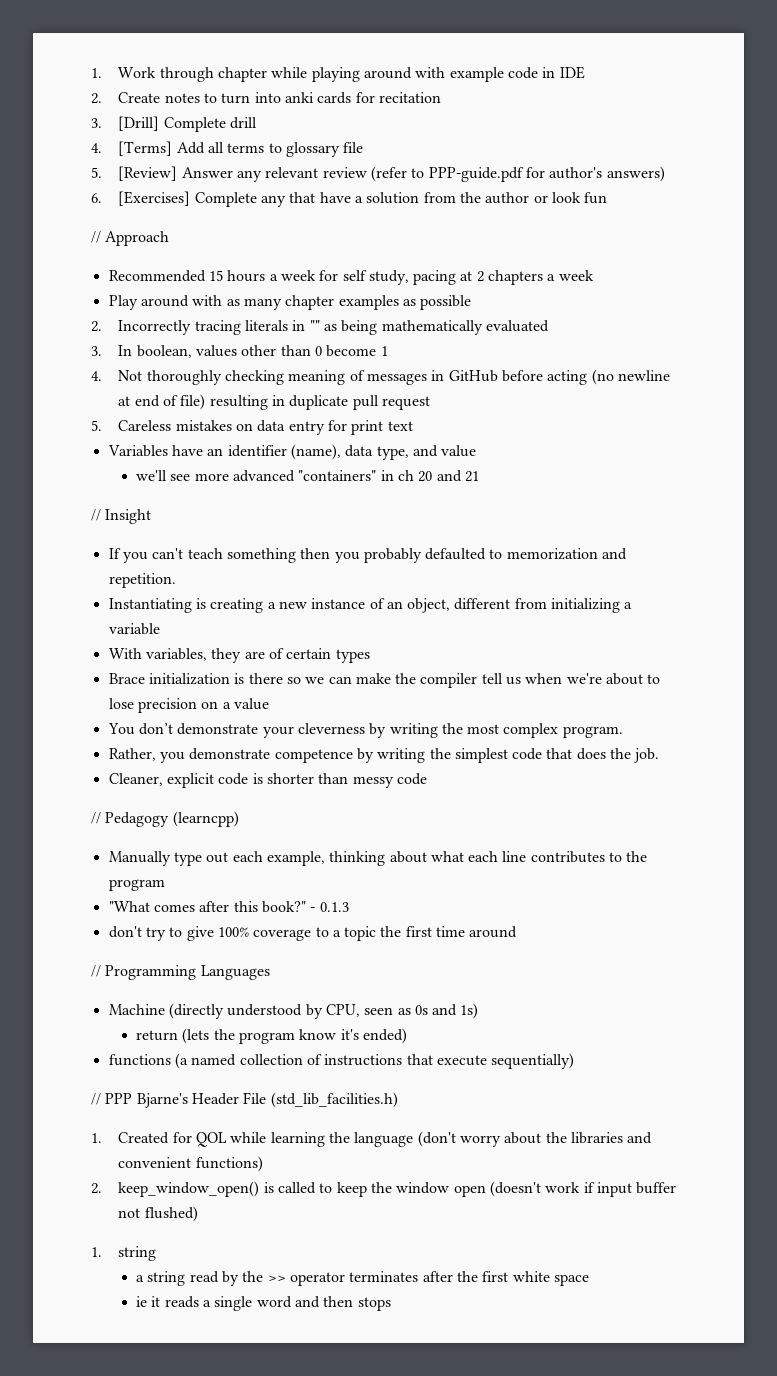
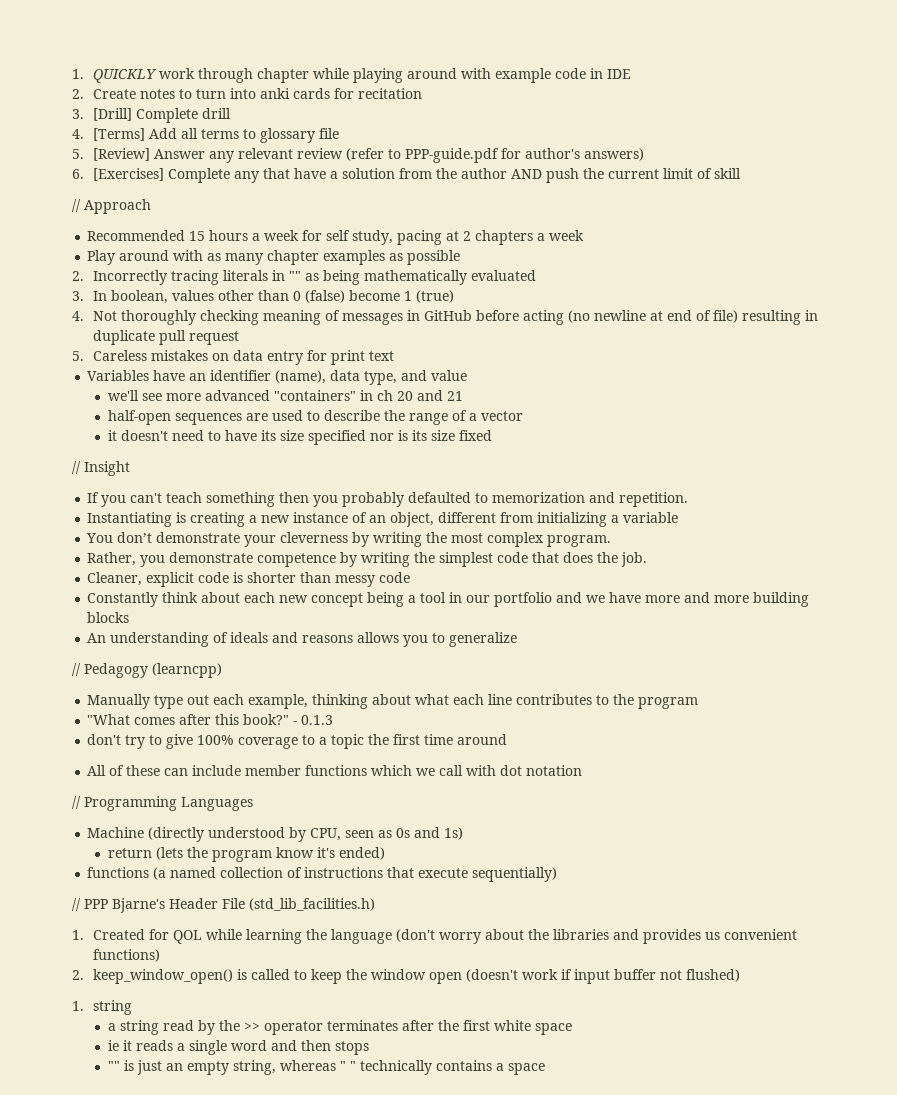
[91,67,157,78] 1. Work -> [72,68,195,83] 1. QUICKLY work
[533,192,608,204] or look fun -> [510,168,741,183] AND push the current limit of skill
(323, 351) none -> [304,290,345,303] (false)
(388, 351) none -> [415,290,454,303] (true)
(479, 476) none -> [108,410,524,425] [108,430,493,445] // half-open sequences are used to describe the range of a vector // it doesn't need to have its size specified nor is its size fixed
[108,648,370,663] [108,673,661,688] [108,698,269,713] // With variables, they are of certain types // Brace initialization is there so we can make the compiler tell us when we're about to lose precision on a value -> (679, 517) none
(427, 779) none -> [87,592,810,607] [87,612,130,623] [87,632,518,647] // Constantly think about each new concept being a tool in our portfolio and we have more and more building blocks // An understanding of ideals and reasons allows you to generalize
(518, 932) none -> [87,765,583,776] // All of these can include member functions which we call with dot notation
(653, 1138) none -> [642,929,720,944] provides us
(391, 1304) none -> [108,1060,546,1075] // "" is just an empty string, whereas " " technically contains a space

